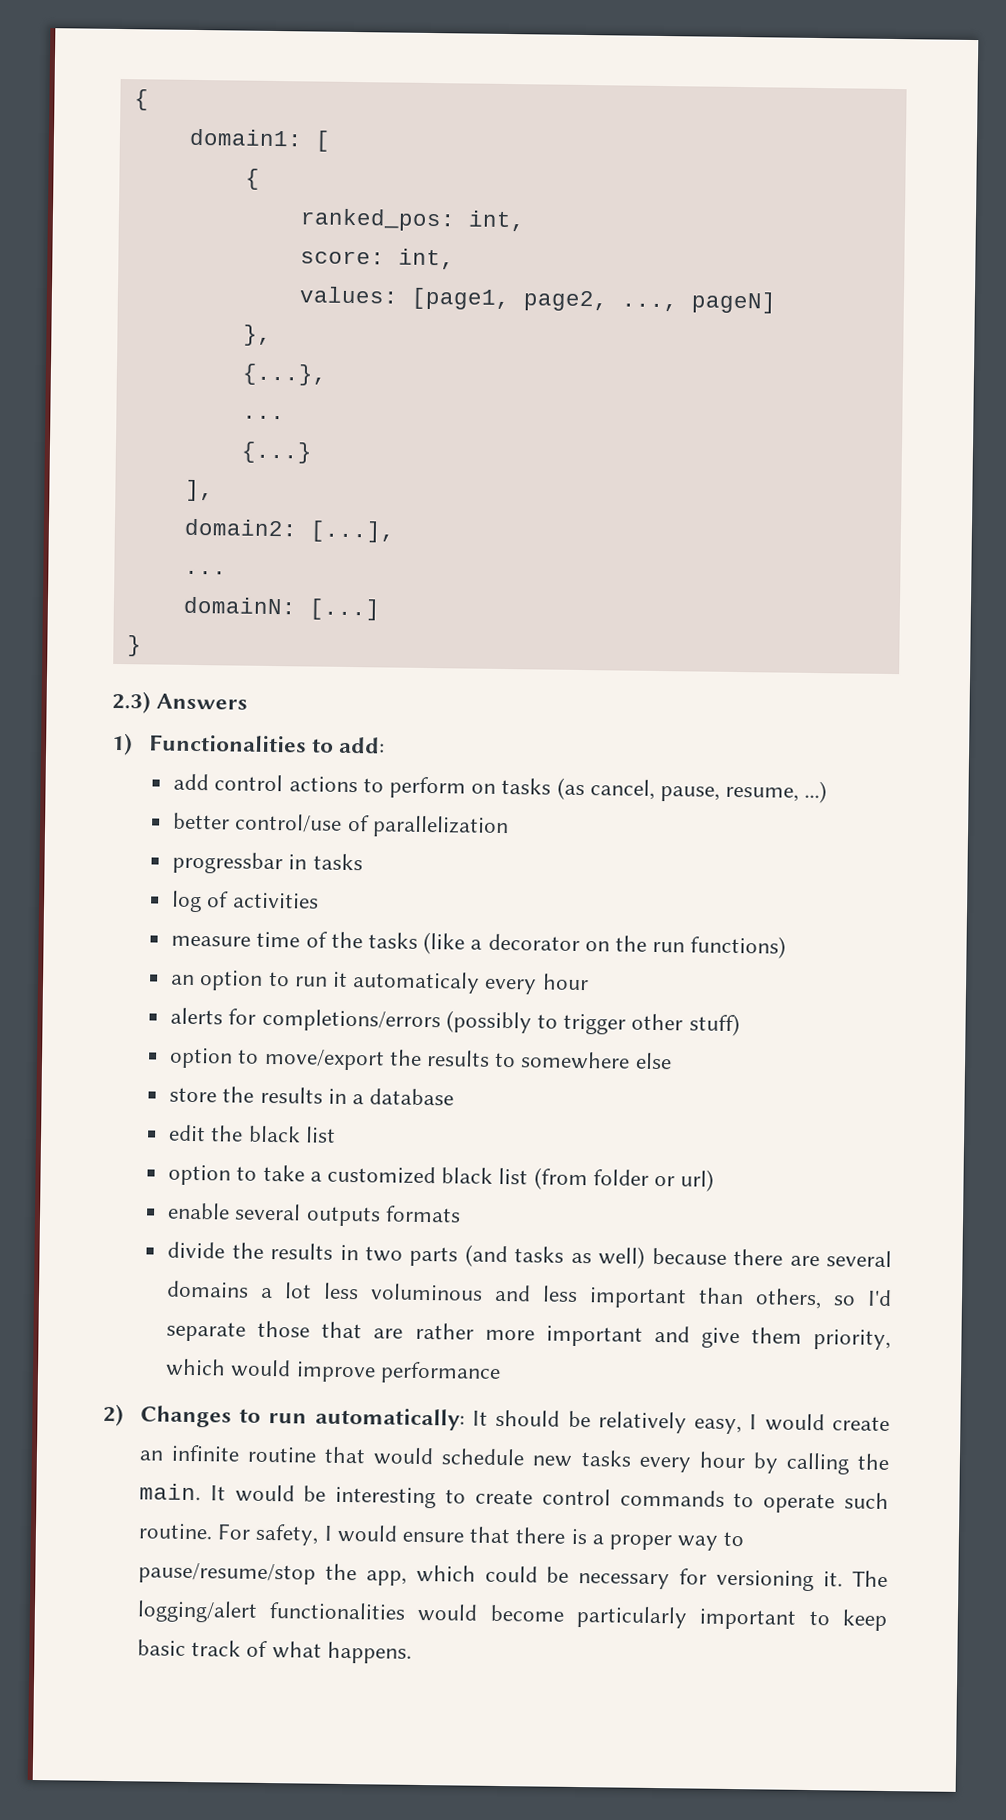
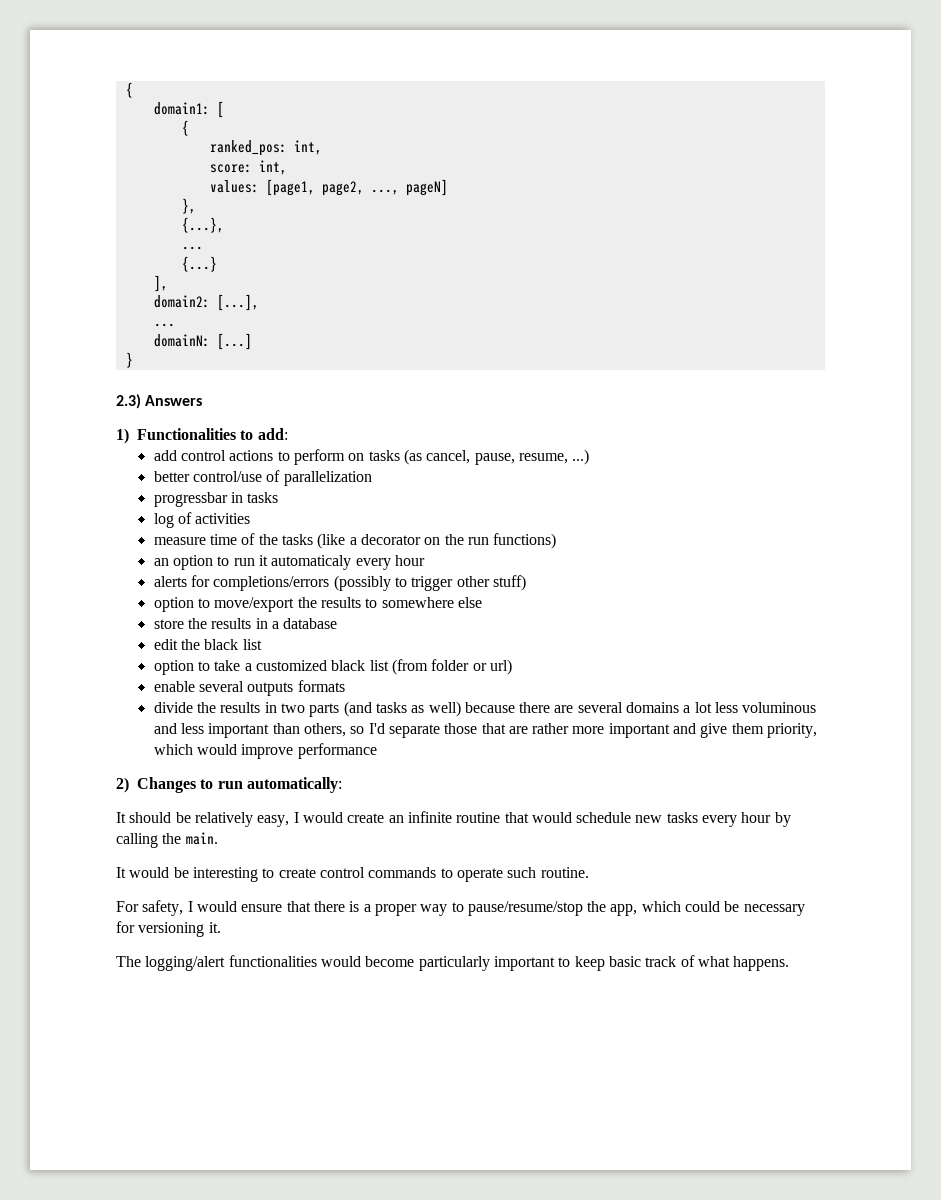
(465, 1419) none -> (342, 785) //
(201, 1492) none -> (218, 838) //
(213, 1531) none -> (589, 872) //
(844, 1579) none -> (221, 927) //

